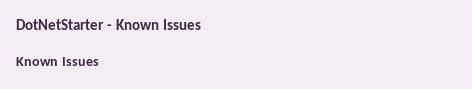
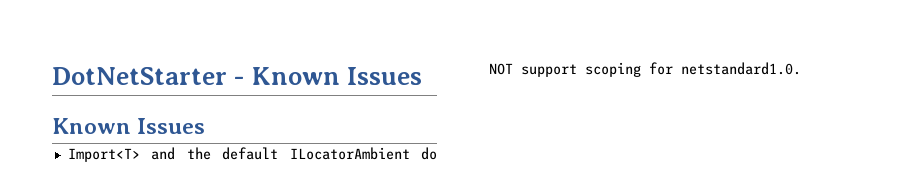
(99, 61) none -> [67,147,438,162] [488,62,801,77] // Import<T> and the default ILocatorAmbient do NOT support scoping for netstandard1.0.

